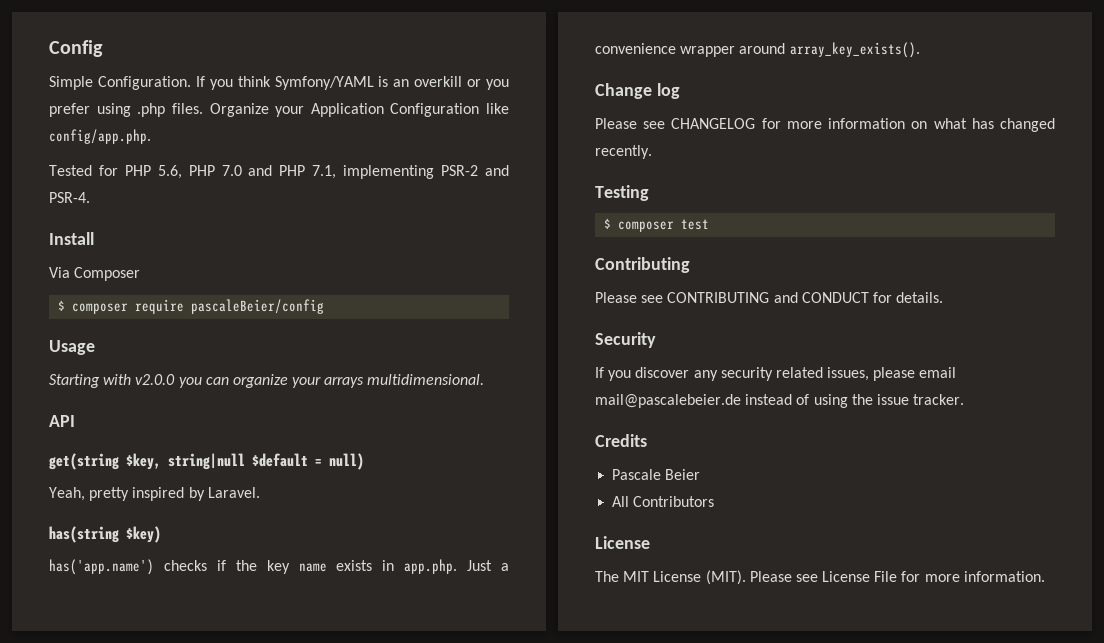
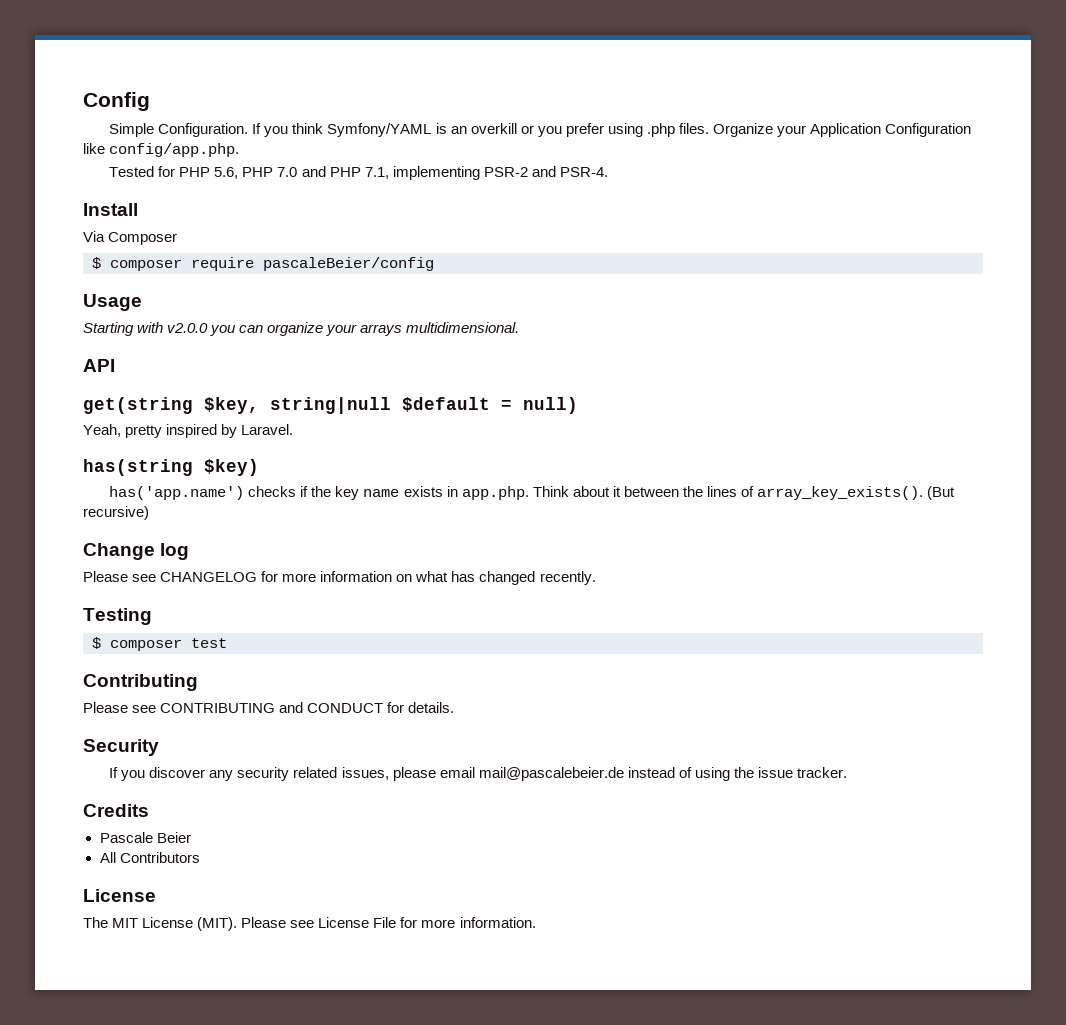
[467,560,509,571] [595,43,786,57] Just a convenience wrapper around -> [532,486,754,497] Think about it between the lines of
(920, 50) none -> [927,486,956,500] [83,506,149,520] (But recursive)

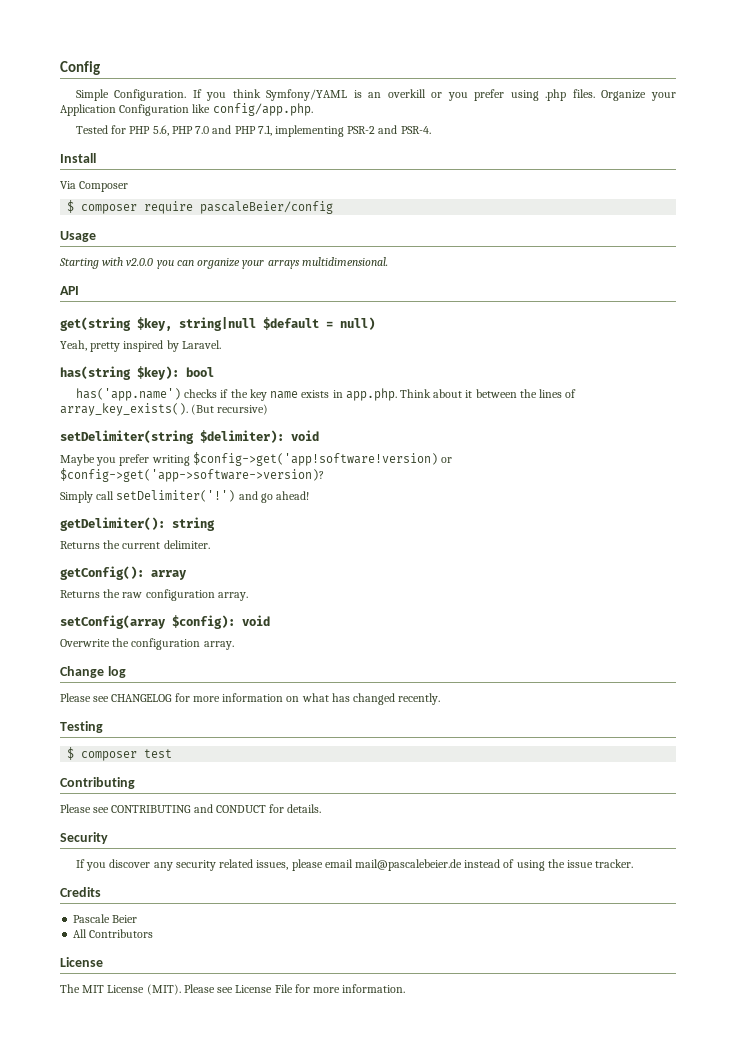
[204,459,259,476] $key) -> [137,366,214,380] $key): bool
(149, 513) none -> [60,430,319,444] [60,452,453,466] [60,468,324,482] [60,490,310,503] [60,517,215,531] [60,540,210,549] [60,566,187,580] [60,589,248,601] [60,615,270,629] [60,638,234,650] // setDelimiter(string $delimiter): void // Maybe you prefer writing $config->get('app!software!version) or $config->get('app->software->version)? // Simply call setDelimiter('!') and go ahead! // getDelimiter(): string // Returns the current delimiter. // getConfig(): array // Returns the raw configuration array. // setConfig(array $config): void // Overwrite the configuration array.

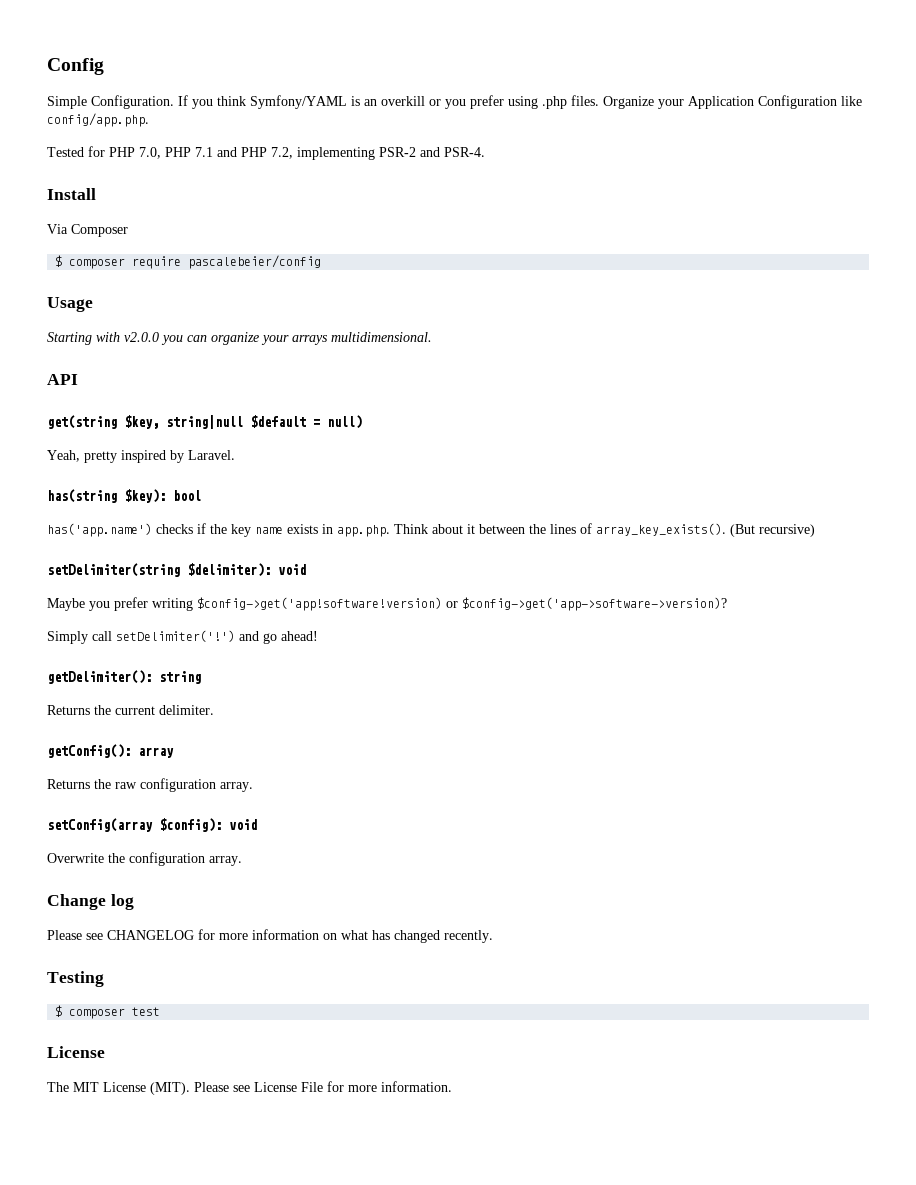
[152,125,210,136] 5.6, PHP 7.0 -> [139,147,213,159] 7.0, PHP 7.1
[257,125,272,136] 7.1, -> [271,147,293,159] 7.2,
[200,201,334,214] pascaleBeier/config -> [188,255,322,269] pascalebeier/config
[60,777,135,789] [60,804,322,813] [60,832,108,844] [75,859,634,871] [60,887,101,897] [73,914,138,923] [73,929,154,938] // Contributing // Please see CONTRIBUTING and CONDUCT for details. // Security // If you discover any security related issues, please email mail@pascalebeier.de instead of using the issue tracker. // Credits // Pascale Beier // All Contributors -> (161, 1011) none

